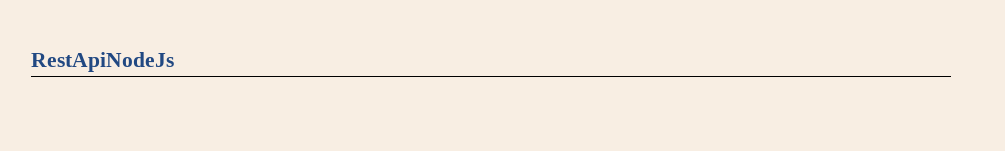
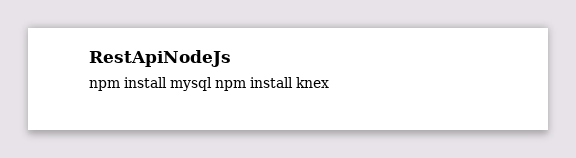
(174, 62) none -> [89,77,329,91] // npm install mysql npm install knex

